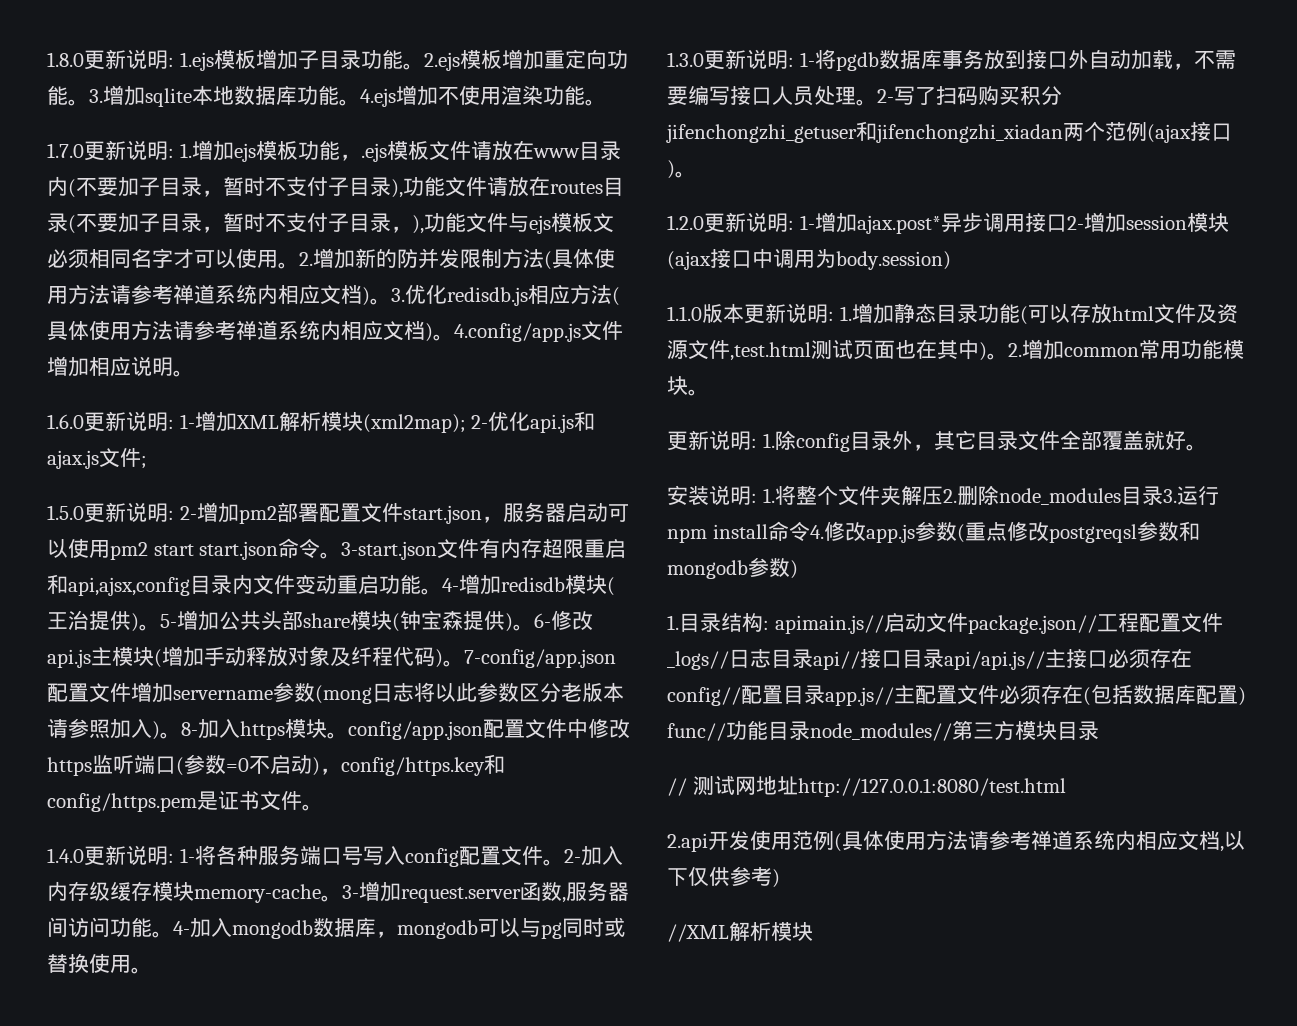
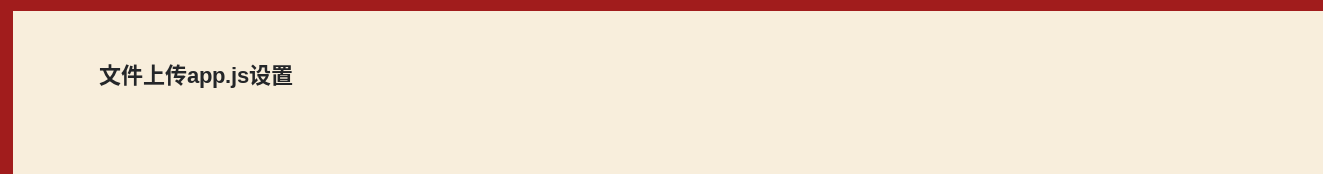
[47,49,628,71] [47,85,606,107] [47,140,621,162] [47,176,624,198] [47,212,614,234] [47,248,615,270] [47,284,620,306] [47,320,623,342] [47,356,194,377] [47,411,596,433] [47,448,147,469] [47,502,629,524] [47,538,627,560] [47,574,615,596] [47,610,593,632] [47,646,616,668] [47,682,624,704] [47,718,630,740] [47,754,505,776] [47,791,323,812] [47,845,623,867] [47,881,629,903] [47,917,625,939] [47,953,152,974] [667,49,1236,71] [667,85,1062,106] [666,121,1232,143] [667,160,696,179] [667,212,1229,234] [667,248,951,270] [667,303,1238,325] [667,339,1244,361] [667,376,709,396] [667,430,1207,452] [667,485,1219,506] [667,521,1200,543] [667,557,798,579] [667,612,1223,634] [667,648,1192,670] [667,684,1246,706] [667,720,1099,741] [667,776,1066,797] [667,830,1245,852] [667,866,780,888] [667,921,813,942] 1.8.0更新说明: 1.ejs模板增加子目录功能。2.ejs模板增加重定向功能。3.增加sqlite本地数据库功能。4.ejs增加不使用渲染功能。 // 1.7.0更新说明: 1.增加ejs模板功能，.ejs模板文件请放在www目录内(不要加子目录，暂时不支付子目录),功能文件请放在routes目录(不要加子目录，暂时不支付子目录，),功能文件与ejs模板文必须相同名字才可以使用。2.增加新的防并发限制方法(具体使用方法请参考禅道系统内相应文档)。3.优化redisdb.js相应方法(具体使用方法请参考禅道系统内相应文档)。4.config/app.js文件增加相应说明。 // 1.6.0更新说明: 1-增加XML解析模块(xml2map); 2-优化api.js和ajax.js文件; // 1.5.0更新说明: 2-增加pm2部署配置文件start.json，服务器启动可以使用pm2 start start.json命令。3-start.json文件有内存超限重启和api,ajsx,config目录内文件变动重启功能。4-增加redisdb模块(王治提供)。5-增加公共头部share模块(钟宝森提供)。6-修改api.js主模块(增加手动释放对象及纤程代码)。7-config/app.json配置文件增加servername参数(mong日志将以此参数区分老版本请参照加入)。8-加入https模块。config/app.json配置文件中修改https监听端口(参数=0不启动)，config/https.key和config/https.pem是证书文件。 // 1.4.0更新说明: 1-将各种服务端口号写入config配置文件。2-加入内存级缓存模块memory-cache。3-增加request.server函数,服务器间访问功能。4-加入mongodb数据库，mongodb可以与pg同时或替换使用。 // 1.3.0更新说明: 1-将pgdb数据库事务放到接口外自动加载，不需要编写接口人员处理。2-写了扫码购买积分jifenchongzhi_getuser和jifenchongzhi_xiadan两个范例(ajax接口)。 // 1.2.0更新说明: 1-增加ajax.post*异步调用接口2-增加session模块(ajax接口中调用为body.session) // 1.1.0版本更新说明: 1.增加静态目录功能(可以存放html文件及资源文件,test.html测试页面也在其中)。2.增加common常用功能模块。 // 更新说明: 1.除config目录外，其它目录文件全部覆盖就好。 // 安装说明: 1.将整个文件夹解压2.删除node_modules目录3.运行npm install命令4.修改app.js参数(重点修改postgreqsl参数和mongodb参数) // 1.目录结构: apimain.js//启动文件package.json//工程配置文件_logs//日志目录api//接口目录api/api.js//主接口必须存在config//配置目录app.js//主配置文件必须存在(包括数据库配置) func//功能目录node_modules//第三方模块目录 // // 测试网地址http://127.0.0.1:8080/test.html // 2.api开发使用范例(具体使用方法请参考禅道系统内相应文档,以下仅供参考) // //XML解析模块 -> [99,64,293,88] 文件上传app.js设置

